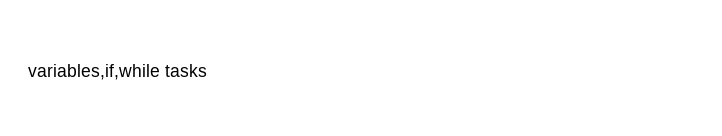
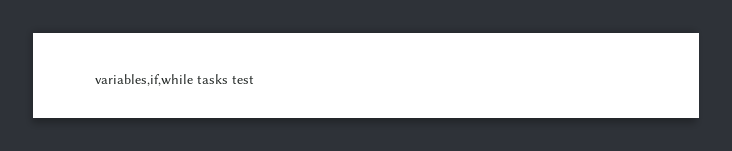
(207, 70) none -> [232,75,254,84] test

